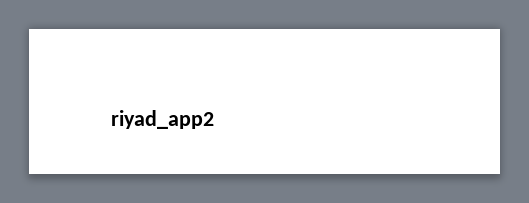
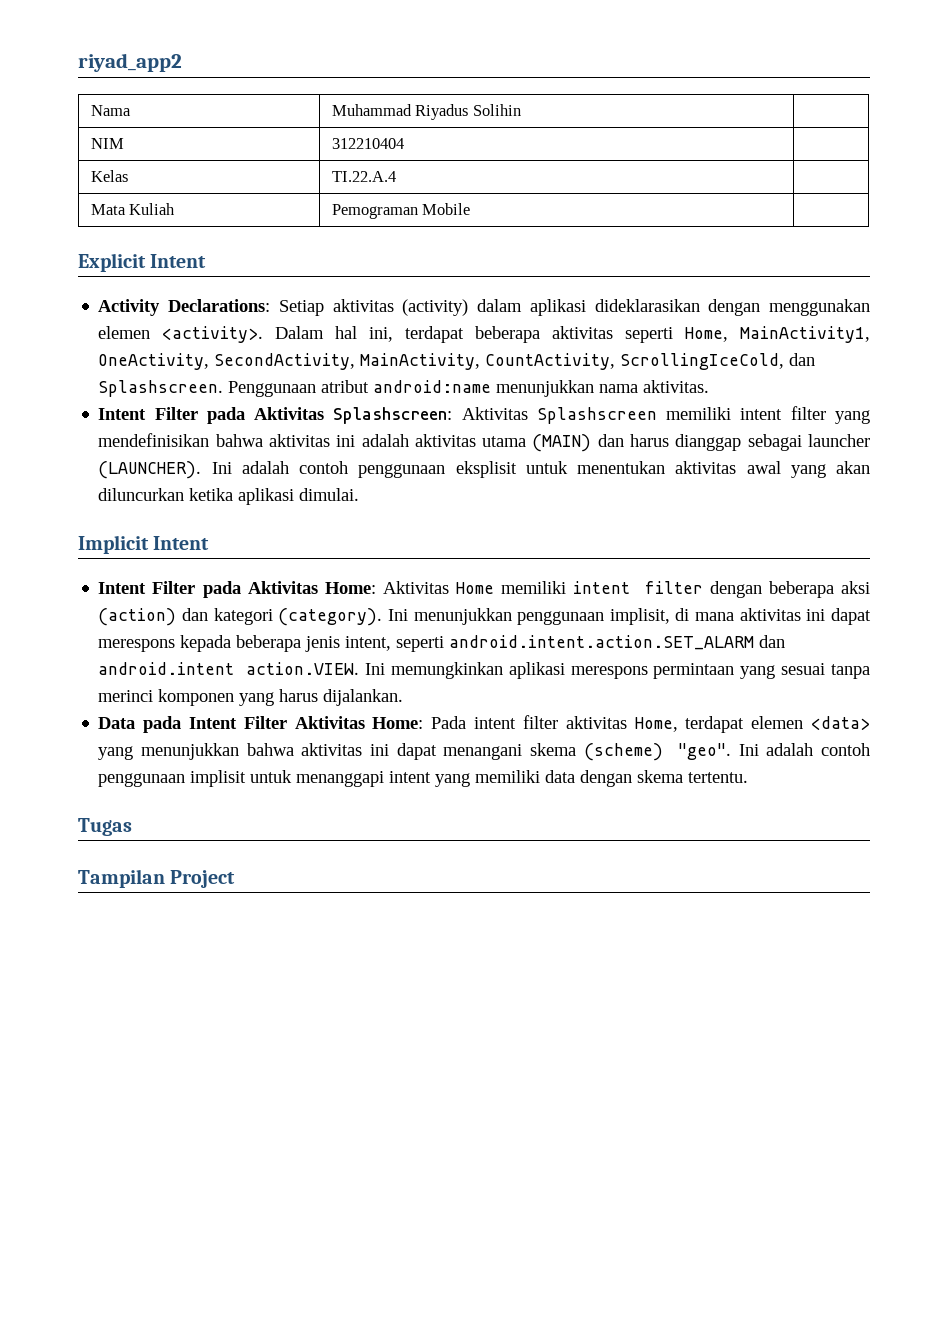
(214, 119) none -> [90,105,131,116] [331,104,521,120] [90,138,124,149] [331,138,404,149] [90,170,128,182] [331,171,396,182] [90,203,176,215] [331,203,471,219] [78,253,207,272] [98,299,870,316] [98,326,870,343] [98,353,816,370] [98,380,710,397] [98,406,870,424] [98,433,871,452] [98,461,871,479] [98,488,360,505] [78,535,210,554] [98,581,870,598] [98,608,872,626] [98,635,786,652] [98,662,870,679] [98,689,404,706] [98,715,871,733] [98,743,870,761] [98,770,749,787] [78,818,132,836] [78,869,236,888] // Nama | Muhammad Riyadus Solihin | // NIM | 312210404 | // Kelas | TI.22.A.4 | // Mata Kuliah | Pemograman Mobile | // Explicit Intent // Activity Declarations: Setiap aktivitas (activity) dalam aplikasi dideklarasikan dengan menggunakan elemen <activity>. Dalam hal ini, terdapat beberapa aktivitas seperti Home, MainActivity1, OneActivity, SecondActivity, MainActivity, CountActivity, ScrollingIceCold, dan Splashscreen. Penggunaan atribut android:name menunjukkan nama aktivitas. // Intent Filter pada Aktivitas Splashscreen: Aktivitas Splashscreen memiliki intent filter yang mendefinisikan bahwa aktivitas ini adalah aktivitas utama (MAIN) dan harus dianggap sebagai launcher (LAUNCHER). Ini adalah contoh penggunaan eksplisit untuk menentukan aktivitas awal yang akan diluncurkan ketika aplikasi dimulai. // Implicit Intent // Intent Filter pada Aktivitas Home: Aktivitas Home memiliki intent filter dengan beberapa aksi (action) dan kategori (category). Ini menunjukkan penggunaan implisit, di mana aktivitas ini dapat merespons kepada beberapa jenis intent, seperti android.intent.action.SET_ALARM dan android.intent action.VIEW. Ini memungkinkan aplikasi merespons permintaan yang sesuai tanpa merinci komponen yang harus dijalankan. // Data pada Intent Filter Aktivitas Home: Pada intent filter aktivitas Home, terdapat elemen <data> yang menunjukkan bahwa aktivitas ini dapat menangani skema (scheme) "geo". Ini adalah contoh penggunaan implisit untuk menanggapi intent yang memiliki data dengan skema tertentu. // Tugas // Tampilan Project

